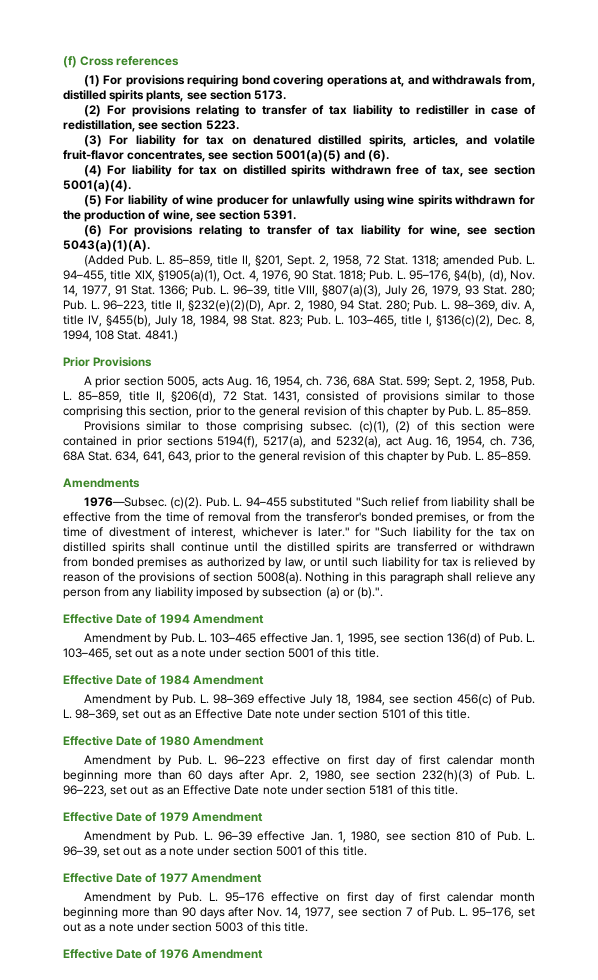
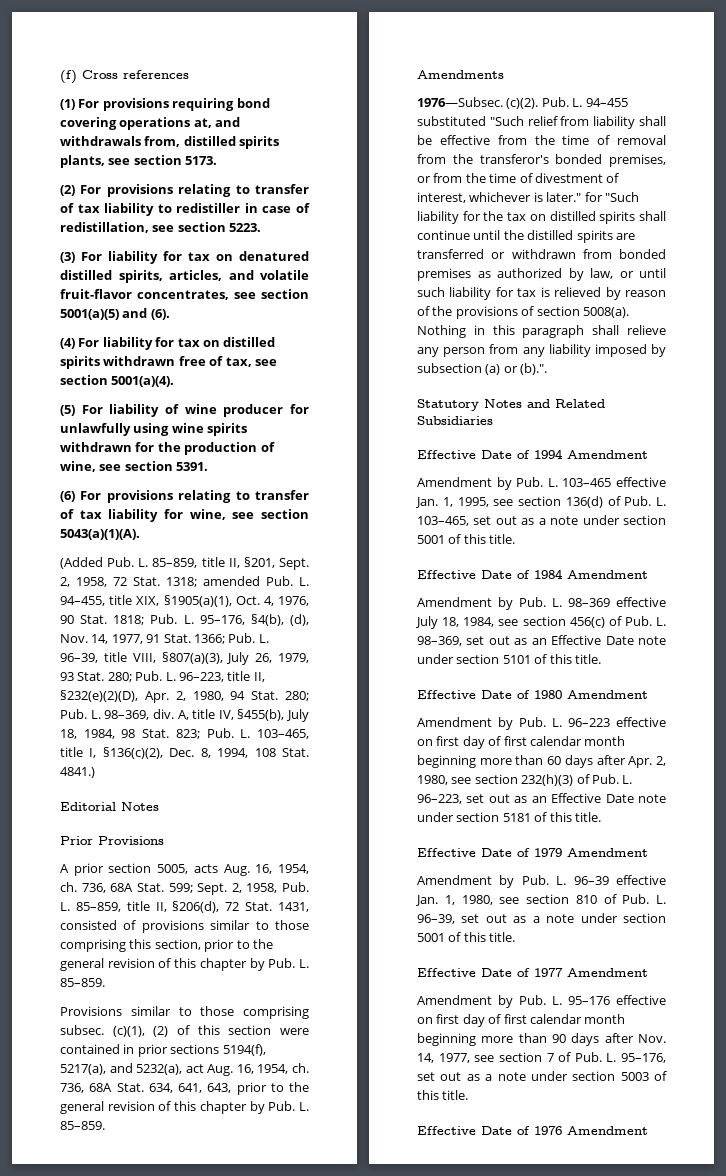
(178, 336) none -> [60,802,159,811] // Editorial Notes
(384, 593) none -> [417,399,605,411] [417,416,493,425] // Statutory Notes and Related Subsidiaries

